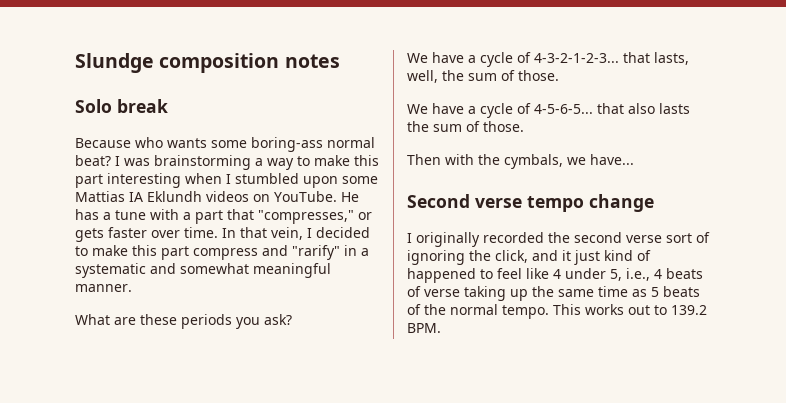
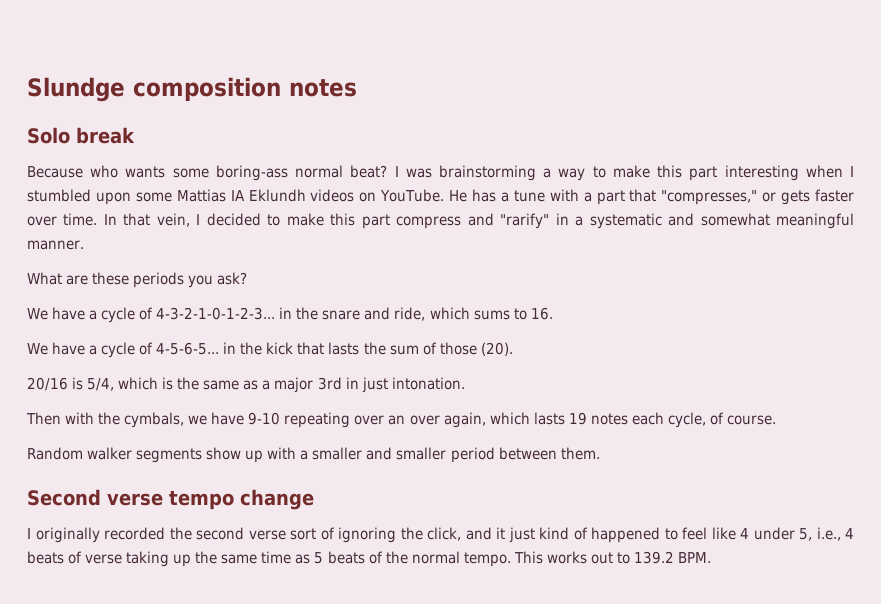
[534,52,689,65] [407,70,559,83] 4-3-2-1-2-3... that lasts, well, the sum of those. -> [156,307,553,321] 4-3-2-1-0-1-2-3... in the snare and ride, which sums to 16.
[597,103,690,114] [407,121,524,132] that also lasts the sum of those. -> [223,342,513,356] [27,377,465,393] in the kick that lasts the sum of those (20). // 20/16 is 5/4, which is the same as a major 3rd in just intonation.
[590,154,634,165] have... -> [211,412,776,428] [27,447,600,463] have 9-10 repeating over an over again, which lasts 19 notes each cycle, of course. // Random walker segments show up with a smaller and smaller period between them.

